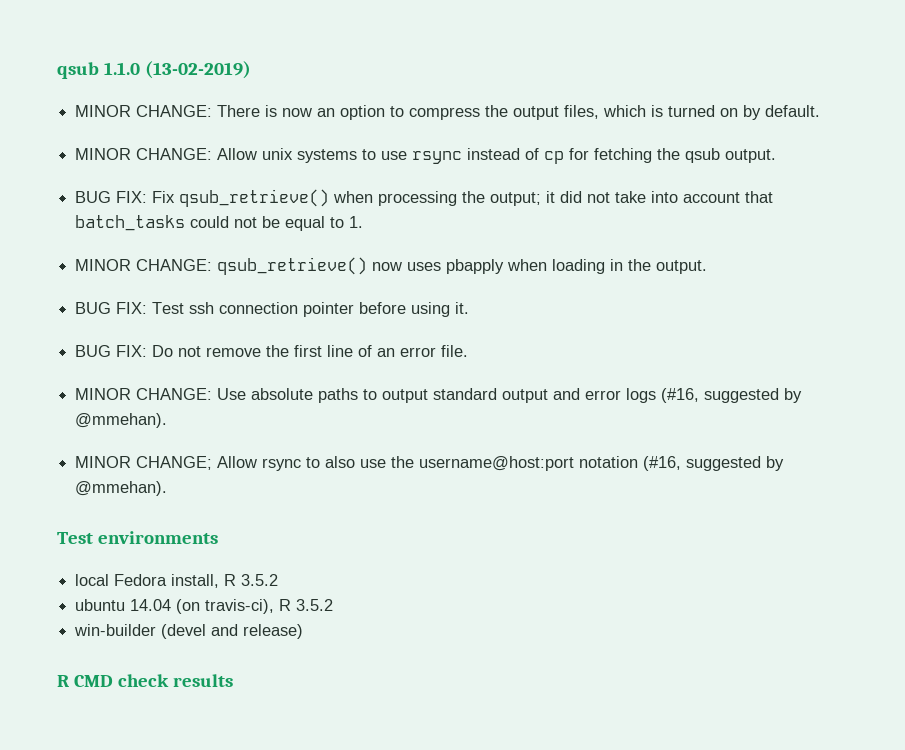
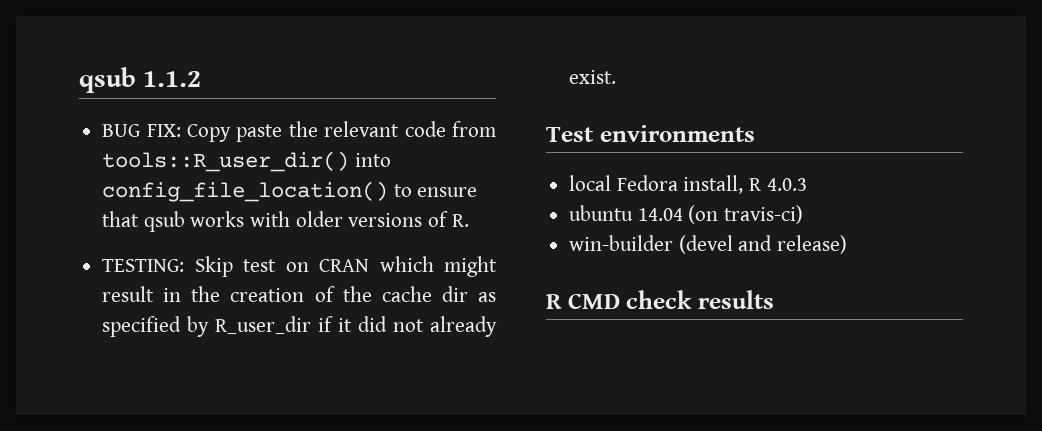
[57,61,251,79] [75,105,821,120] [75,148,777,164] [75,189,774,207] [75,215,364,231] [75,257,708,275] [75,302,470,317] [75,345,469,357] [75,388,803,403] [75,413,168,428] [75,456,785,471] [75,481,168,496] qsub 1.1.0 (13-02-2019) // MINOR CHANGE: There is now an option to compress the output files, which is turned on by default. // MINOR CHANGE: Allow unix systems to use rsync instead of cp for fetching the qsub output. // BUG FIX: Fix qsub_retrieve() when processing the output; it did not take into account that batch_tasks could not be equal to 1. // MINOR CHANGE: qsub_retrieve() now uses pbapply when loading in the output. // BUG FIX: Test ssh connection pointer before using it. // BUG FIX: Do not remove the first line of an error file. // MINOR CHANGE: Use absolute paths to output standard output and error logs (#16, suggested by @mmehan). // MINOR CHANGE; Allow rsync to also use the username@host:port notation (#16, suggested by @mmehan). -> [79,67,202,93] [102,121,496,142] [102,151,391,172] [102,181,478,202] [102,211,469,232] [102,256,497,277] [102,286,496,302] [102,316,497,337] [569,70,617,84] qsub 1.1.2 // BUG FIX: Copy paste the relevant code from tools::R_user_dir() into config_file_location() to ensure that qsub works with older versions of R. // TESTING: Skip test on CRAN which might result in the creation of the cache dir as specified by R_user_dir if it did not already exist.
[241,574,279,586] 3.5.2 -> [766,178,807,191] 4.0.3
[205,599,334,614] travis-ci), R 3.5.2 -> [724,205,804,224] travis-ci)

